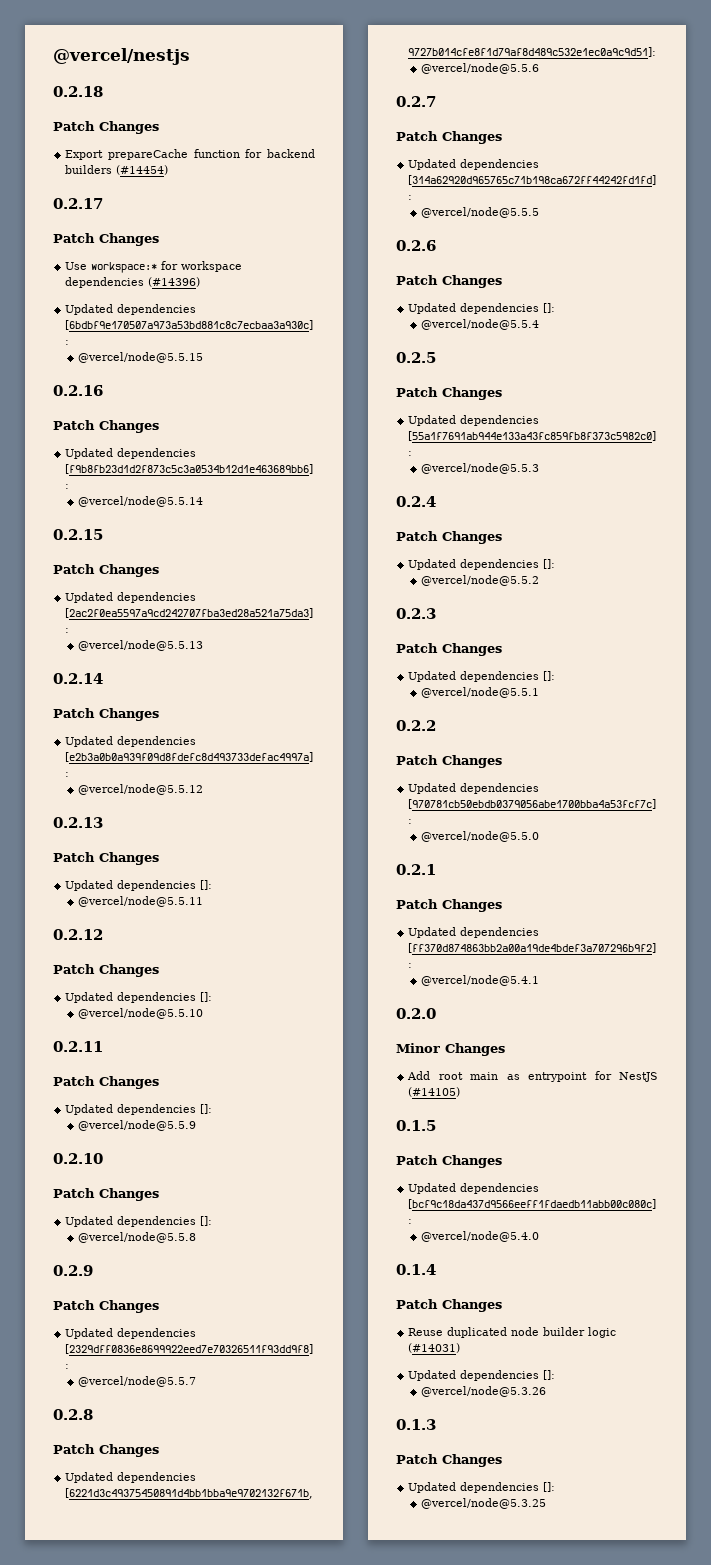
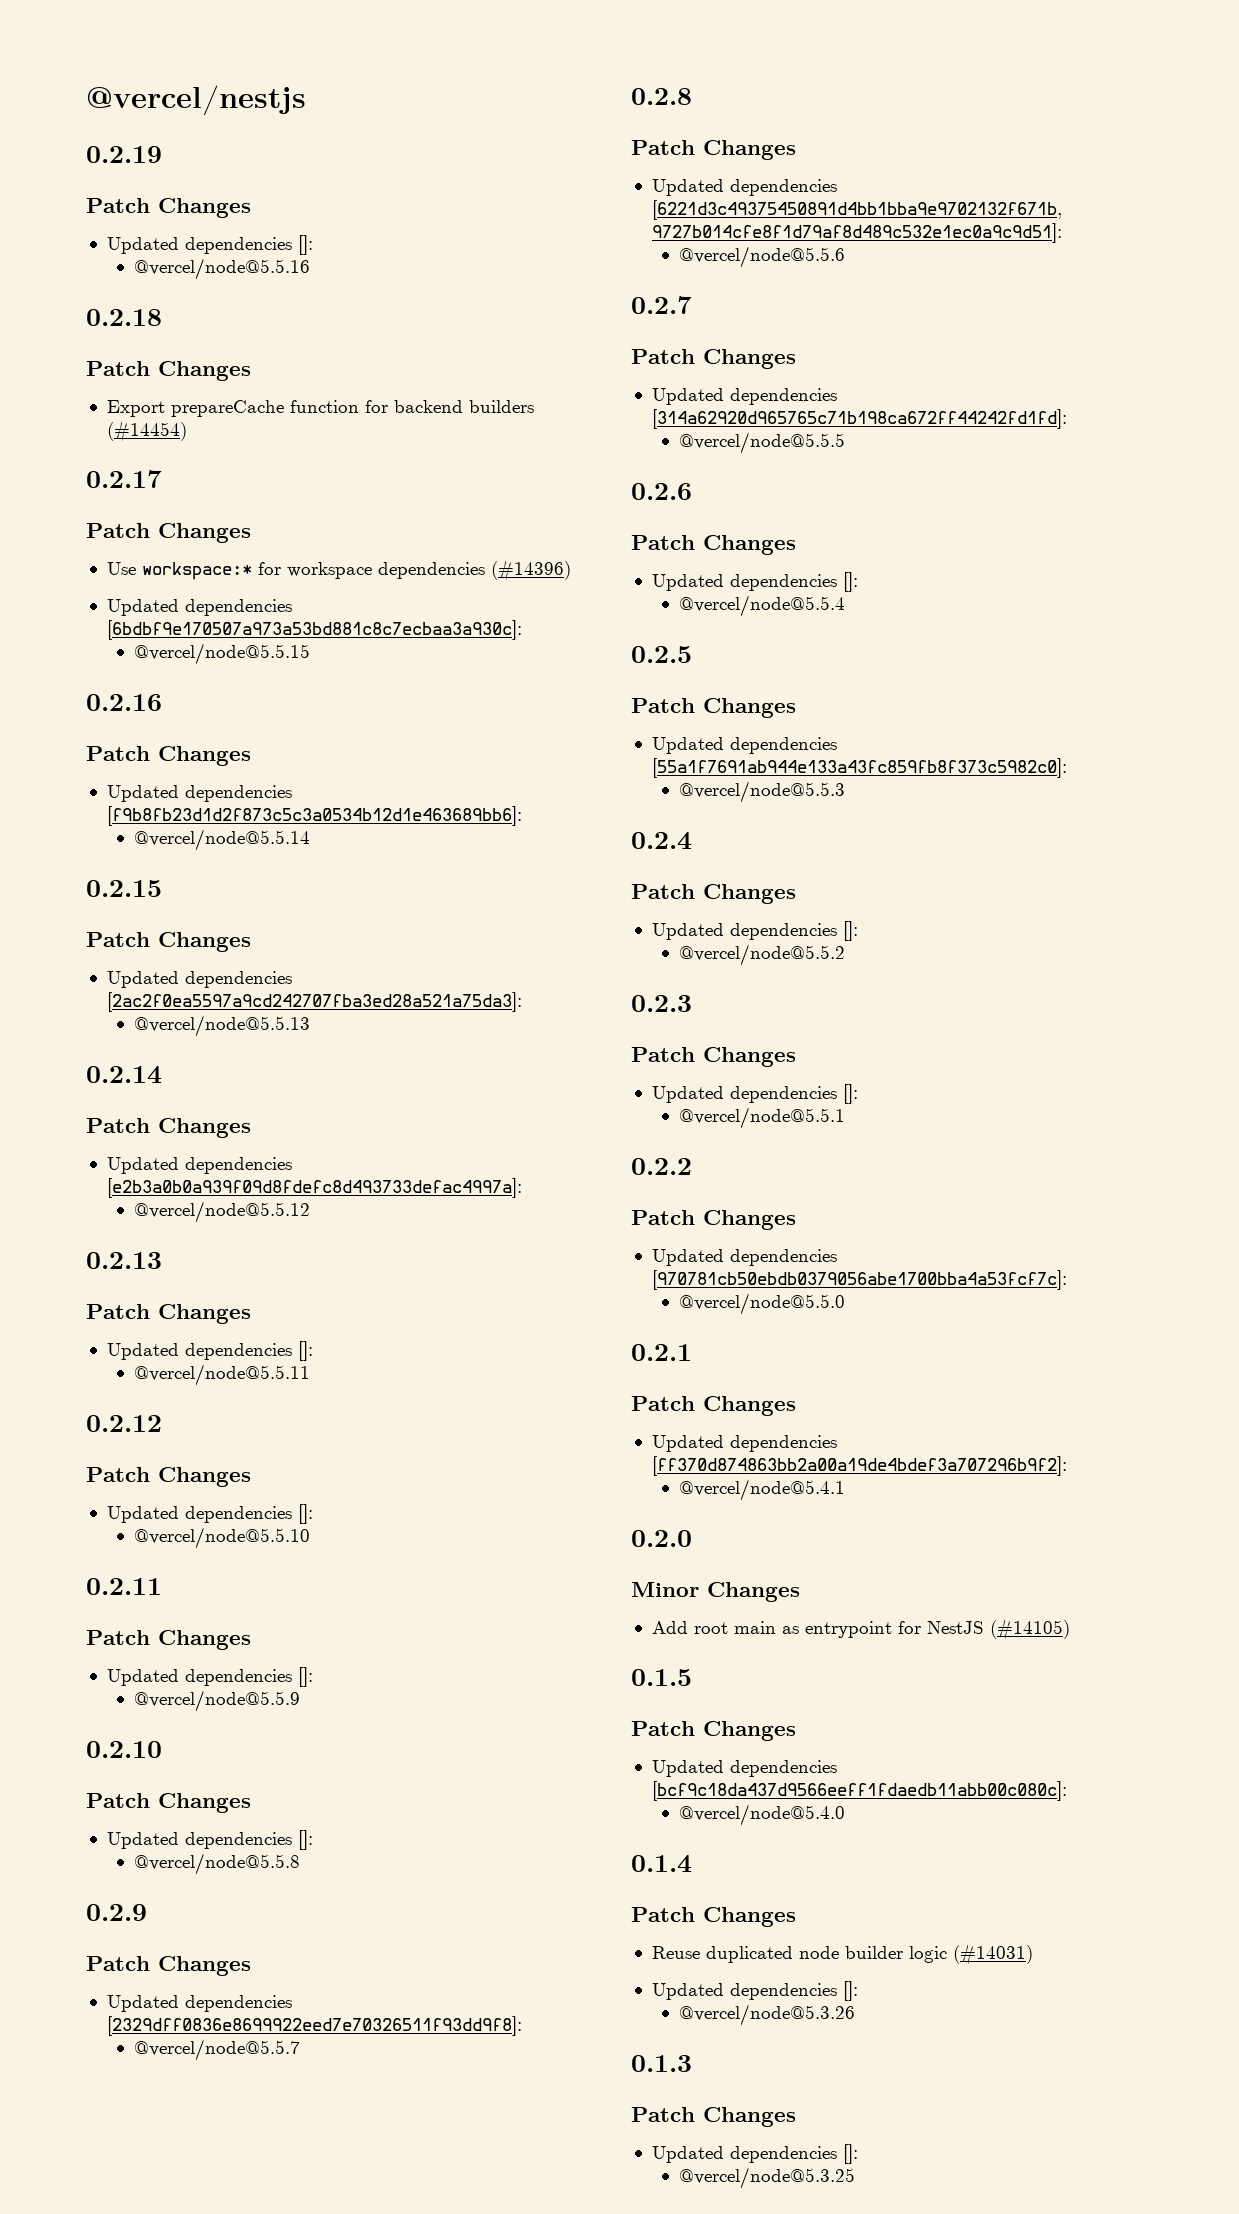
(190, 56) none -> [86,146,162,163] [86,198,251,218] [106,235,313,255] [134,258,311,280] // 0.2.19 // Patch Changes // Updated dependencies []: // @vercel/node@5.5.16

